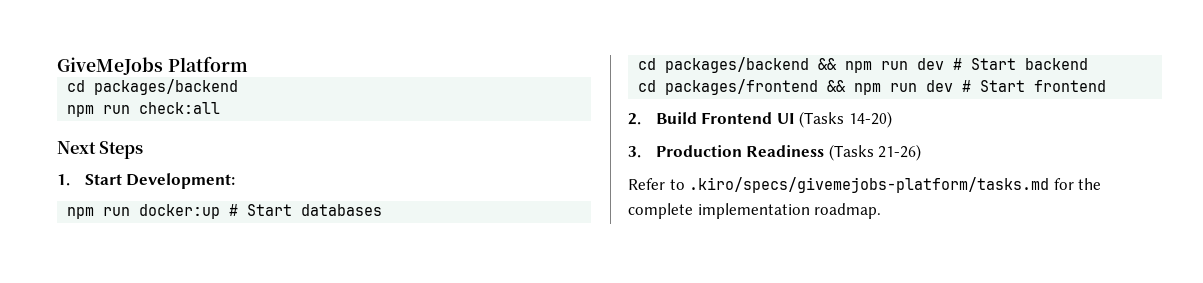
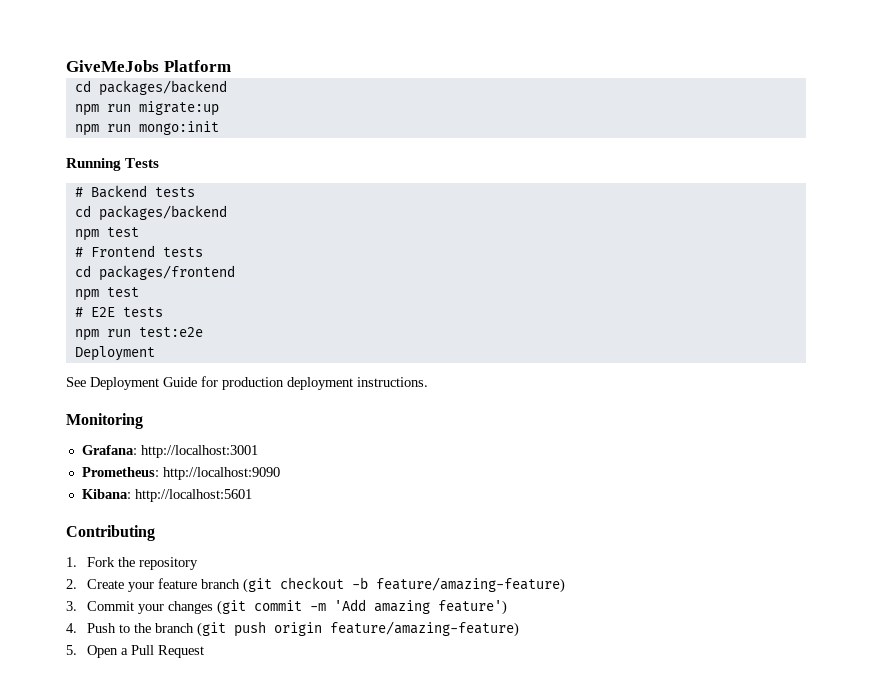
[139,102,221,114] [57,141,144,159] [57,173,236,189] [67,204,383,219] [638,57,1089,73] [638,79,1107,95] [628,111,892,128] [628,144,922,161] [628,177,1102,193] [628,203,882,219] check:all // Next Steps // 1. Start Development: // npm run docker:up # Start databases // cd packages/backend && npm run dev # Start backend // cd packages/frontend && npm run dev # Start frontend // 2. Build Frontend UI (Tasks 14-20) // 3. Production Readiness (Tasks 21-26) // Refer to .kiro/specs/givemejobs-platform/tasks.md for the complete implementation roadmap. -> [138,101,219,116] [74,121,219,136] [66,158,160,171] [74,185,195,198] [74,205,227,221] [74,227,139,241] [74,245,203,257] [74,265,235,281] [74,287,139,301] [74,307,163,317] [74,327,203,341] [74,346,155,361] [66,376,428,390] [66,413,143,429] [81,445,258,458] [81,467,280,480] [81,489,252,502] [66,525,155,541] [66,557,198,570] [66,577,565,593] [66,599,507,615] [66,621,519,637] [66,645,204,658] migrate:up // npm run mongo:init // Running Tests // # Backend tests // cd packages/backend // npm test // # Frontend tests // cd packages/frontend // npm test // # E2E tests // npm run test:e2e // Deployment // See Deployment Guide for production deployment instructions. // Monitoring // Grafana: http://localhost:3001 // Prometheus: http://localhost:9090 // Kibana: http://localhost:5601 // Contributing // 1. Fork the repository // 2. Create your feature branch (git checkout -b feature/amazing-feature) // 3. Commit your changes (git commit -m 'Add amazing feature') // 4. Push to the branch (git push origin feature/amazing-feature) // 5. Open a Pull Request

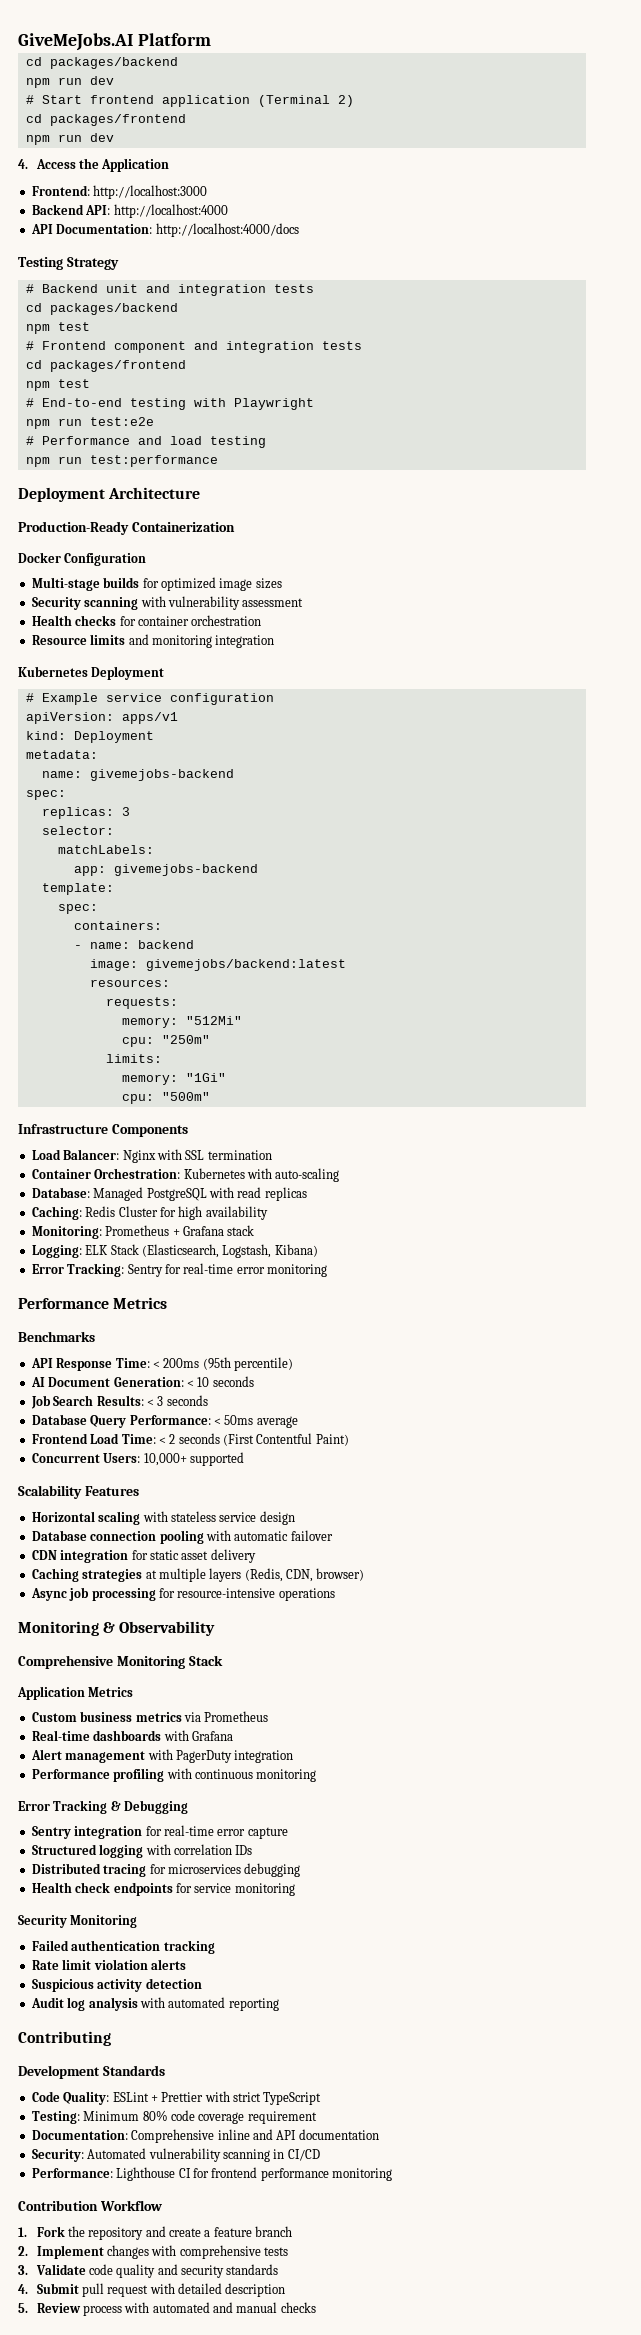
[66,60,159,72] GiveMeJobs -> [18,33,133,51] GiveMeJobs.AI
[138,101,219,116] [74,121,219,136] [66,158,160,171] migrate:up // npm run mongo:init // Running Tests -> [89,76,114,85] [25,95,354,107] [25,114,186,126] [25,133,114,145] [18,158,170,172] [31,185,208,199] [31,204,228,218] [30,223,299,237] [18,257,119,270] dev // # Start frontend application (Terminal 2) // cd packages/frontend // npm run dev // 4. Access the Application // Frontend: http://localhost:3000 // Backend API: http://localhost:4000 // API Documentation: http://localhost:4000/docs // Testing Strategy
(147, 191) none -> [105,284,266,296] unit and integration
(155, 251) none -> [113,341,314,353] component and integration
[90,307,163,317] E2E tests -> [41,398,314,410] End-to-end testing with Playwright
[74,346,155,361] [66,376,428,390] [66,413,143,429] [81,445,258,458] [81,467,280,480] [81,489,252,502] [66,525,155,541] [66,557,198,570] [66,577,565,593] [66,599,507,615] [66,621,519,637] [66,645,204,658] Deployment // See Deployment Guide for production deployment instructions. // Monitoring // Grafana: http://localhost:3001 // Prometheus: http://localhost:9090 // Kibana: http://localhost:5601 // Contributing // 1. Fork the repository // 2. Create your feature branch (git checkout -b feature/amazing-feature) // 3. Commit your changes (git commit -m 'Add amazing feature') // 4. Push to the branch (git push origin feature/amazing-feature) // 5. Open a Pull Request -> [25,436,266,448] [25,455,218,467] [18,487,201,502] [18,521,235,535] [18,552,147,566] [31,577,282,591] [31,596,304,610] [31,615,262,626] [31,634,275,648] [18,666,165,680] [25,693,274,705] [25,712,178,724] [25,731,154,743] [25,750,98,759] [41,769,234,781] [25,790,66,800] [41,807,130,819] [41,826,114,835] [57,845,154,854] [73,864,258,876] [41,883,114,895] [57,904,98,914] [73,921,162,930] [73,940,194,949] [89,959,346,971] [89,979,170,987] [105,997,178,1009] [121,1016,242,1028] [121,1035,210,1047] [105,1054,162,1063] [121,1073,226,1085] [121,1092,210,1104] [18,1124,188,1137] [31,1149,272,1163] [31,1168,340,1182] [31,1187,307,1201] [31,1206,268,1220] [31,1225,255,1239] [31,1244,318,1258] [31,1263,327,1277] [18,1297,168,1309] [18,1331,95,1342] [30,1357,293,1371] [30,1376,254,1387] [30,1395,208,1409] [31,1414,298,1428] [31,1433,349,1446] [31,1452,244,1466] [18,1485,139,1499] [31,1511,295,1525] [31,1530,333,1544] [31,1549,256,1563] [31,1568,365,1582] [30,1587,335,1601] [18,1621,216,1636] [18,1655,223,1669] [17,1686,134,1700] [31,1711,269,1722] [31,1730,233,1741] [30,1749,294,1763] [31,1768,317,1782] [18,1800,189,1814] [31,1825,288,1839] [31,1844,253,1858] [31,1863,301,1877] [31,1882,295,1896] [18,1915,138,1928] [31,1940,215,1954] [31,1959,186,1970] [31,1978,202,1992] [30,1997,279,2011] [18,2031,111,2046] [18,2065,165,2079] [31,2091,322,2105] [31,2110,317,2124] [31,2129,379,2143] [31,2148,320,2162] [31,2167,392,2181] [18,2200,162,2211] [18,2226,293,2240] [18,2245,289,2259] [18,2264,279,2278] [18,2283,286,2297] [18,2302,316,2316] # Performance and load testing // npm run test:performance // Deployment Architecture // Production-Ready Containerization // Docker Configuration // Multi-stage builds for optimized image sizes // Security scanning with vulnerability assessment // Health checks for container orchestration // Resource limits and monitoring integration // Kubernetes Deployment // # Example service configuration // apiVersion: apps/v1 // kind: Deployment // metadata: // name: givemejobs-backend // spec: // replicas: 3 // selector: // matchLabels: // app: givemejobs-backend // template: // spec: // containers: // - name: backend // image: givemejobs/backend:latest // resources: // requests: // memory: "512Mi" // cpu: "250m" // limits: // memory: "1Gi" // cpu: "500m" // Infrastructure Components // Load Balancer: Nginx with SSL termination // Container Orchestration: Kubernetes with auto-scaling // Database: Managed PostgreSQL with read replicas // Caching: Redis Cluster for high availability // Monitoring: Prometheus + Grafana stack // Logging: ELK Stack (Elasticsearch, Logstash, Kibana) // Error Tracking: Sentry for real-time error monitoring // Performance Metrics // Benchmarks // API Response Time: < 200ms (95th percentile) // AI Document Generation: < 10 seconds // Job Search Results: < 3 seconds // Database Query Performance: < 50ms average // Frontend Load Time: < 2 seconds (First Contentful Paint) // Concurrent Users: 10,000+ supported // Scalability Features // Horizontal scaling with stateless service design // Database connection pooling with automatic failover // CDN integration for static asset delivery // Caching strategies at multiple layers (Redis, CDN, browser) // Async job processing for resource-intensive operations // Monitoring & Observability // Comprehensive Monitoring Stack // Application Metrics // Custom business metrics via Prometheus // Real-time dashboards with Grafana // Alert management with PagerDuty integration // Performance profiling with continuous monitoring // Error Tracking & Debugging // Sentry integration for real-time error capture // Structured logging with correlation IDs // Distributed tracing for microservices debugging // Health check endpoints for service monitoring // Security Monitoring // Failed authentication tracking // Rate limit violation alerts // Suspicious activity detection // Audit log analysis with automated reporting // Contributing // Development Standards // Code Quality: ESLint + Prettier with strict TypeScript // Testing: Minimum 80% code coverage requirement // Documentation: Comprehensive inline and API documentation // Security: Automated vulnerability scanning in CI/CD // Performance: Lighthouse CI for frontend performance monitoring // Contribution Workflow // 1. Fork the repository and create a feature branch // 2. Implement changes with comprehensive tests // 3. Validate code quality and security standards // 4. Submit pull request with detailed description // 5. Review process with automated and manual checks

